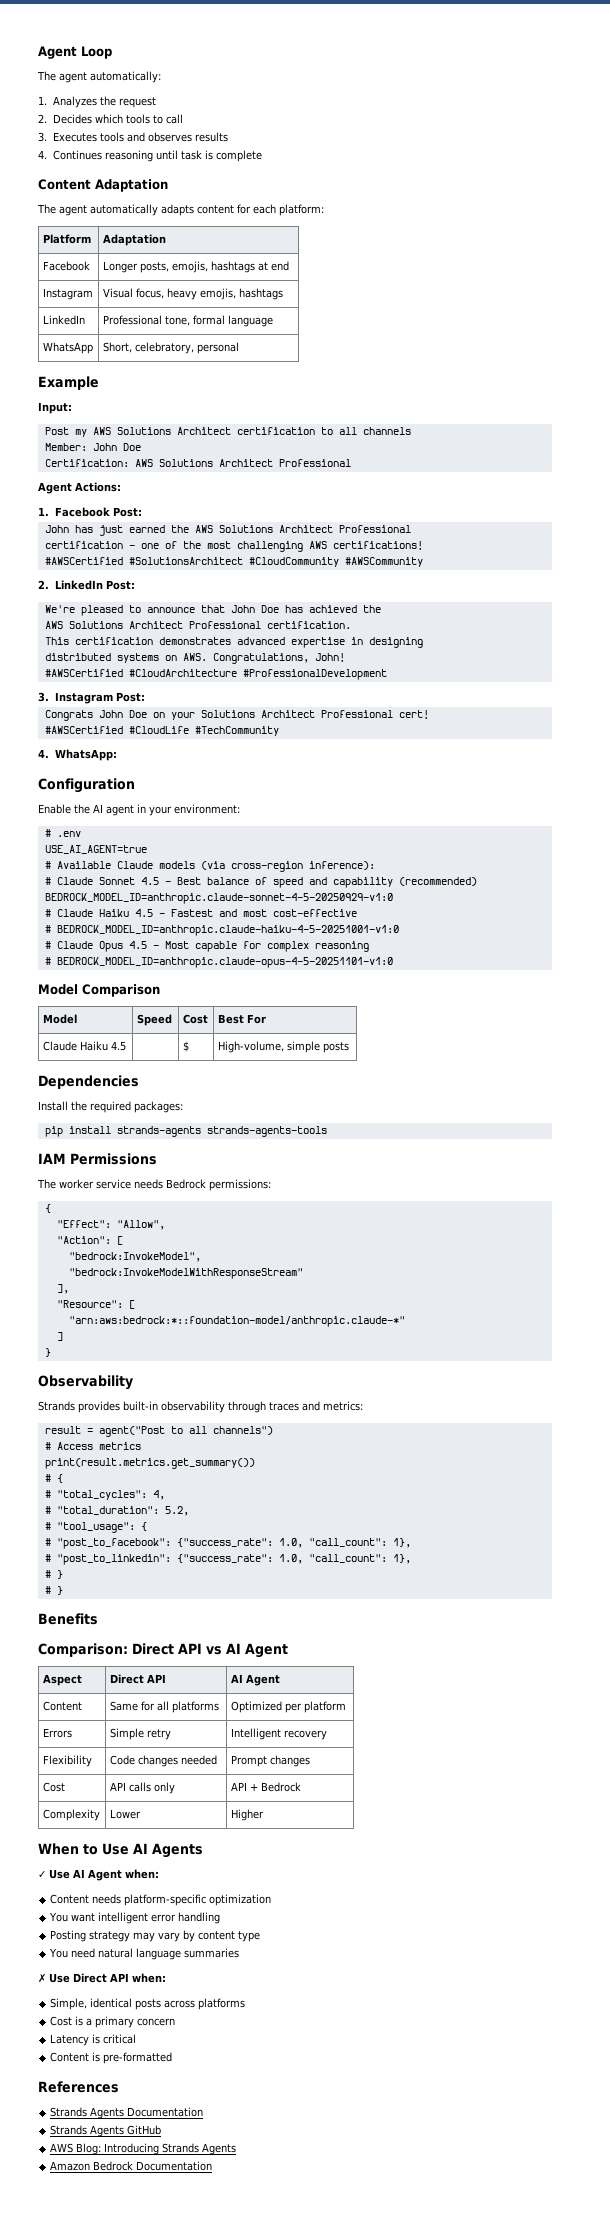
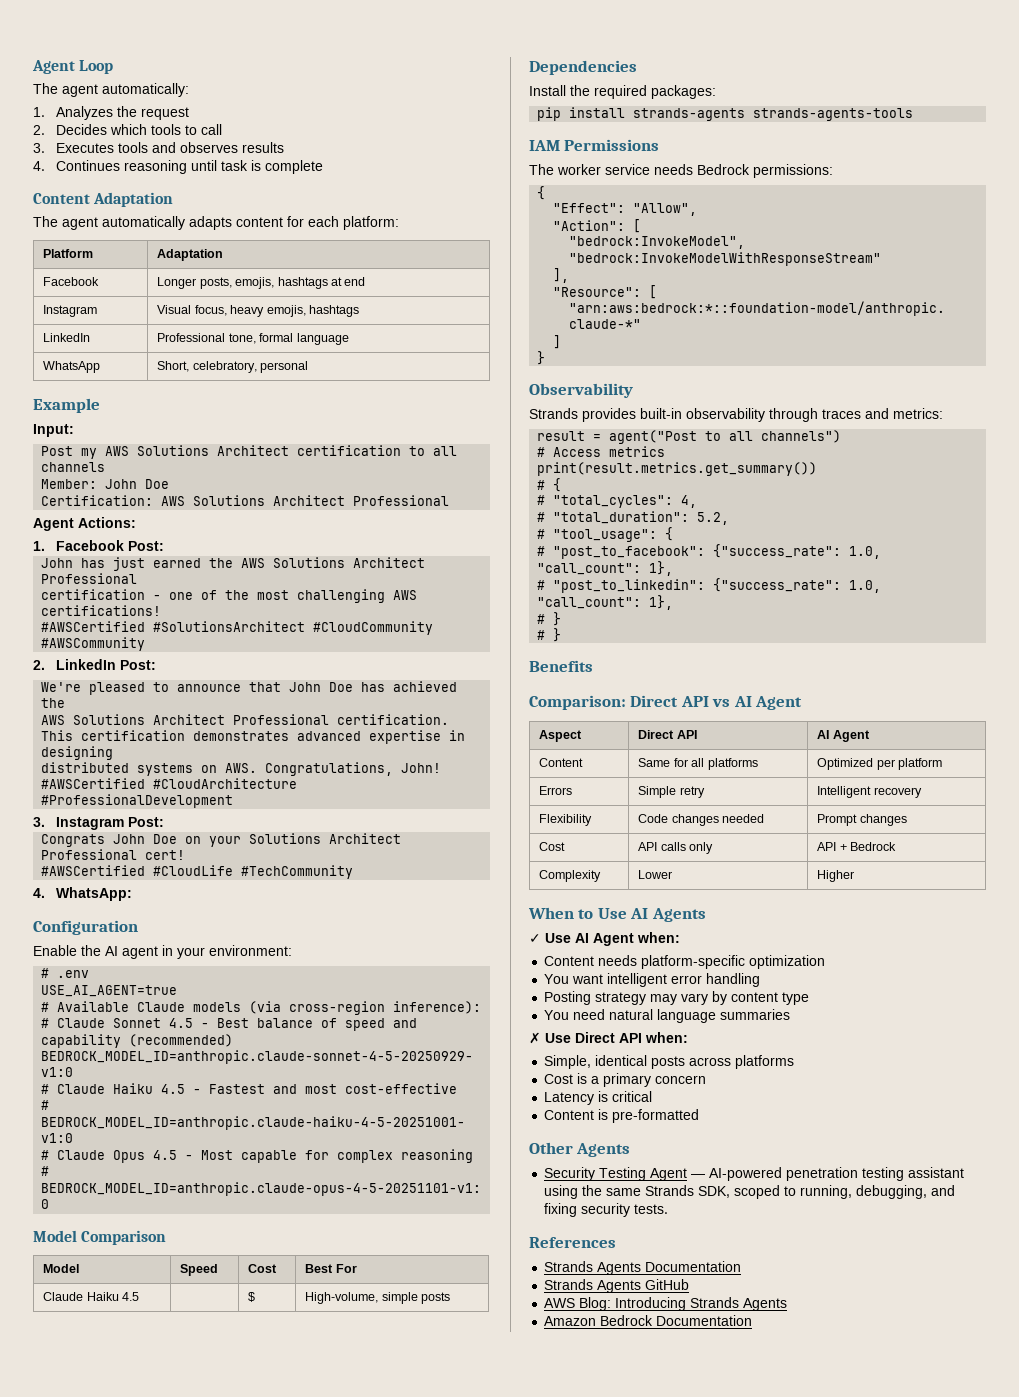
(173, 2058) none -> [529,1142,631,1157] [544,1167,965,1181] [544,1185,956,1199] [544,1203,669,1217] // Other Agents // Security Testing Agent — AI-powered penetration testing assistant using the same Strands SDK, scoped to running, debugging, and fixing security tests.

